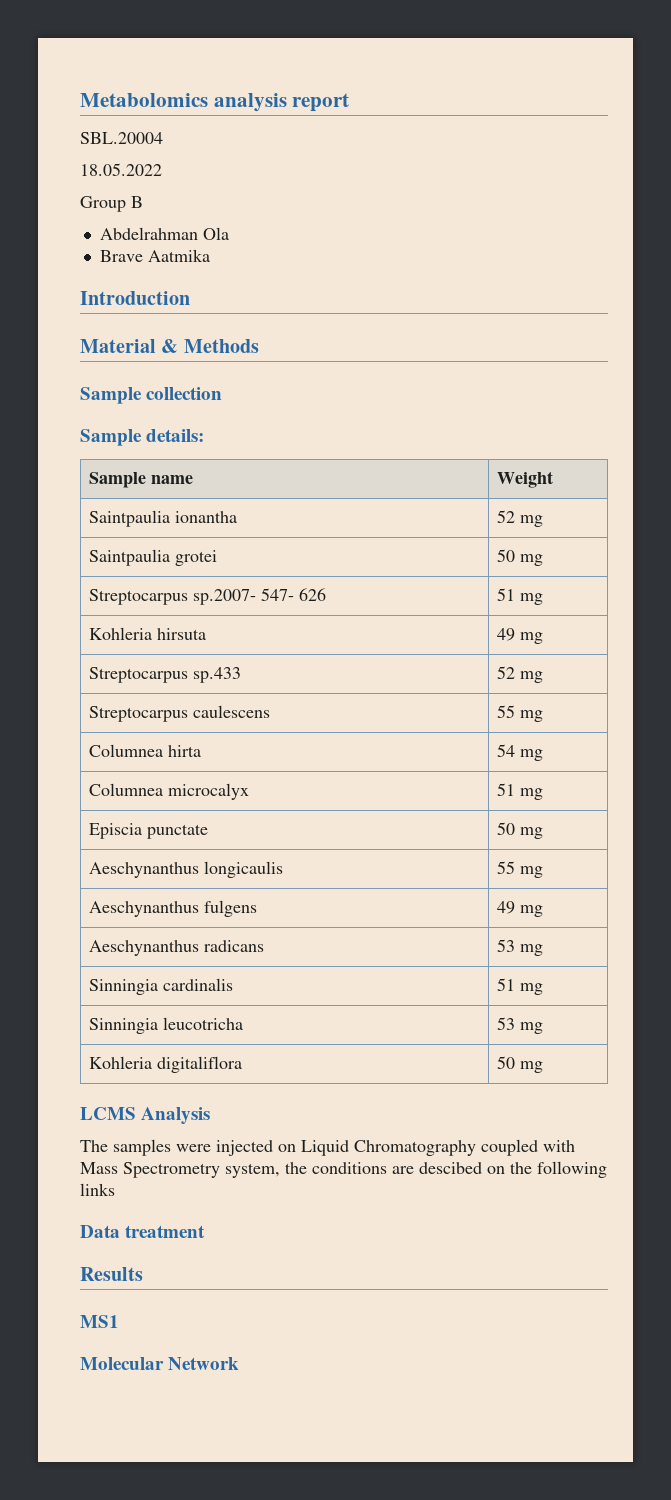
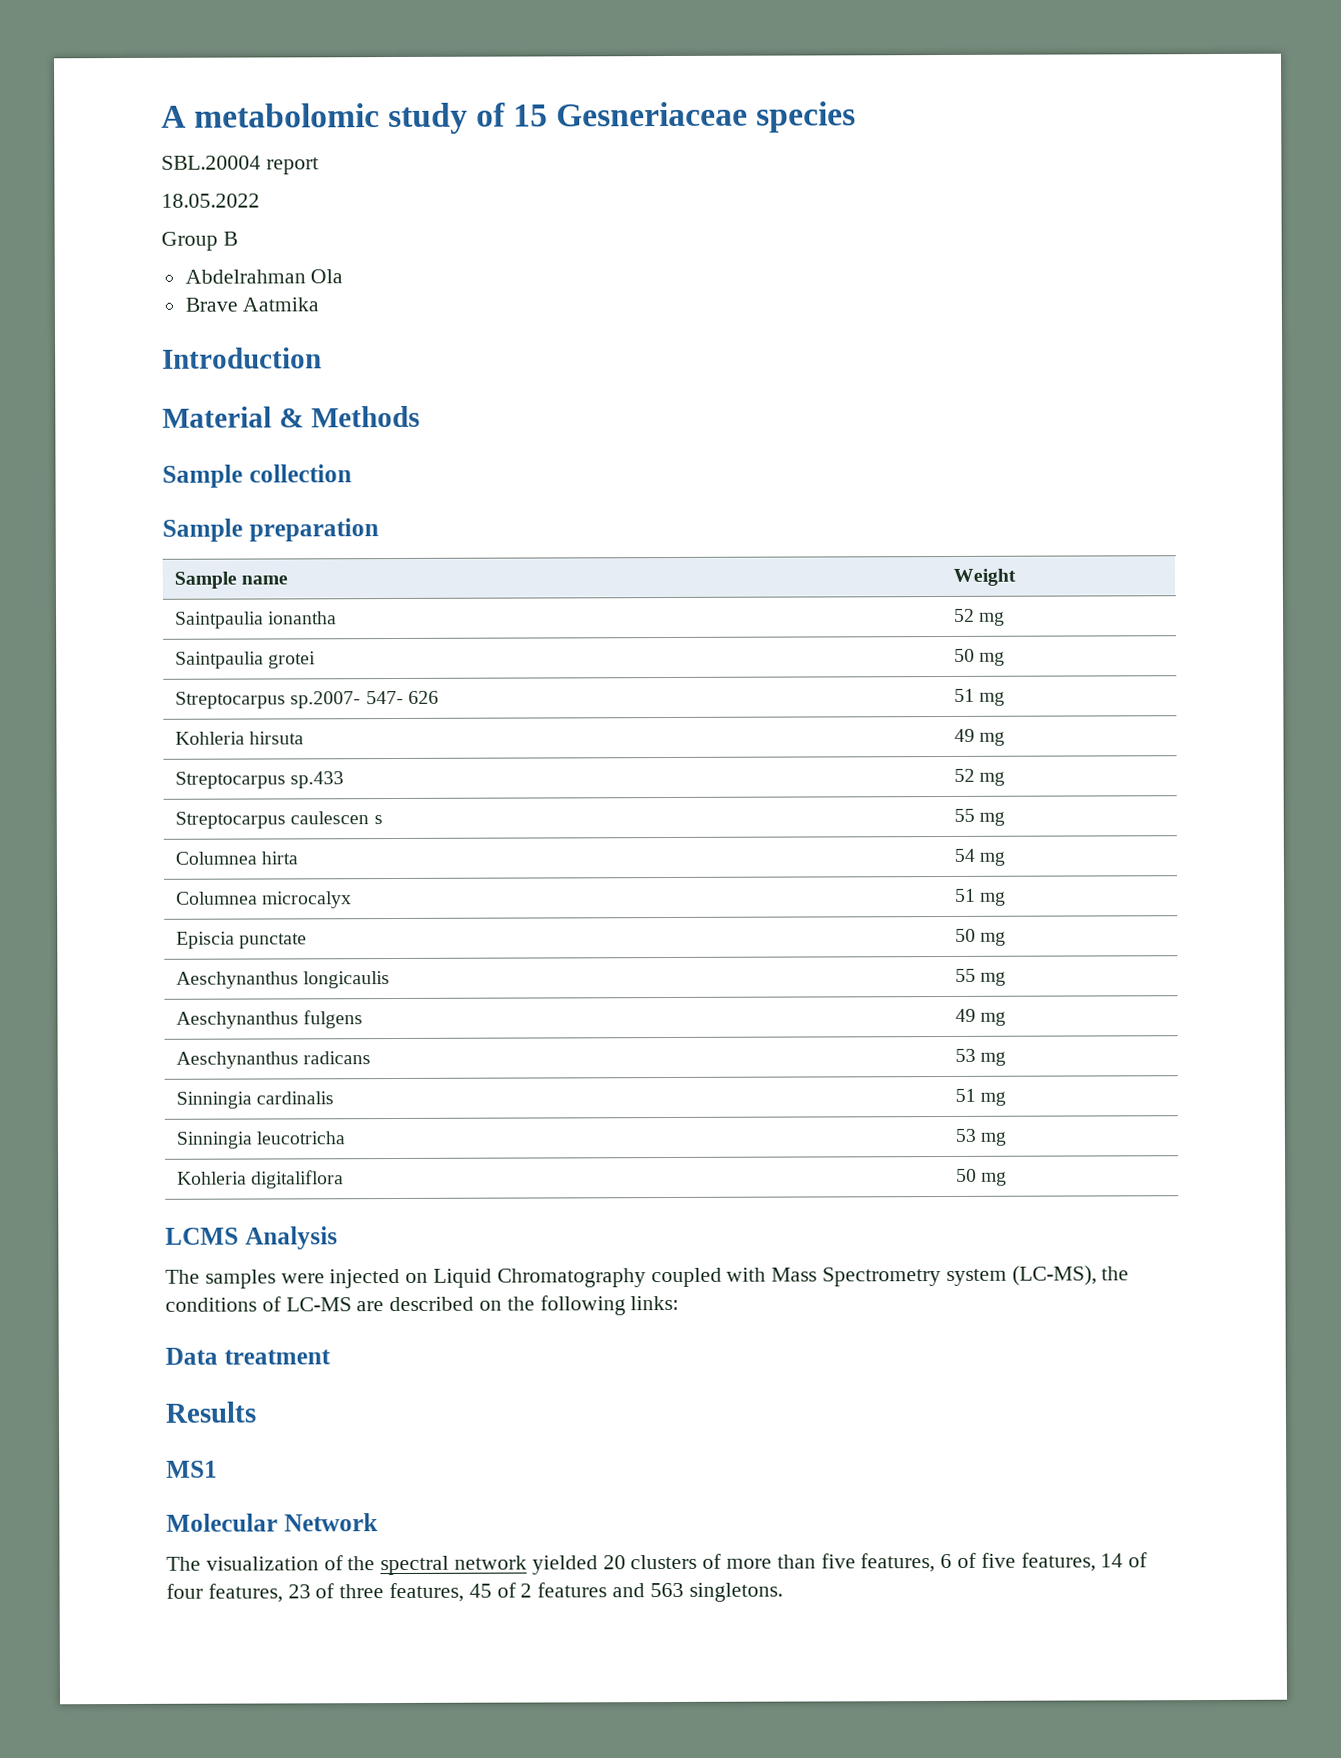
[80,93,350,112] Metabolomics analysis report -> [161,101,857,135] A metabolomic study of 15 Gesneriaceae species
(163, 138) none -> [265,157,319,175] report
[146,429,205,442] details: -> [248,518,379,542] preparation
[193,705,271,718] caulescens -> [290,811,383,825] caulescen s
[225,1162,482,1178] system, the conditions are descibed -> [945,1265,1130,1286] [165,1296,475,1312] system (LC-MS), the conditions of LC-MS are described
[80,1183,115,1196] links -> [630,1295,680,1311] links:
(240, 1363) none -> [166,1552,1149,1576] [166,1582,783,1603] // The visualization of the spectral network yielded 20 clusters of more than five features, 6 of five features, 14 of four features, 23 of three features, 45 of 2 features and 563 singletons.

